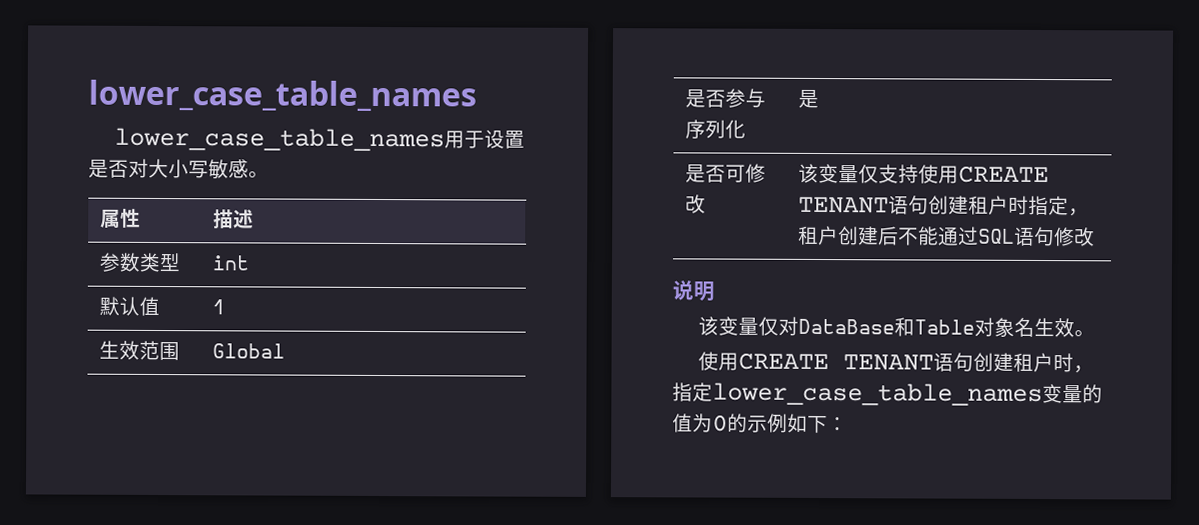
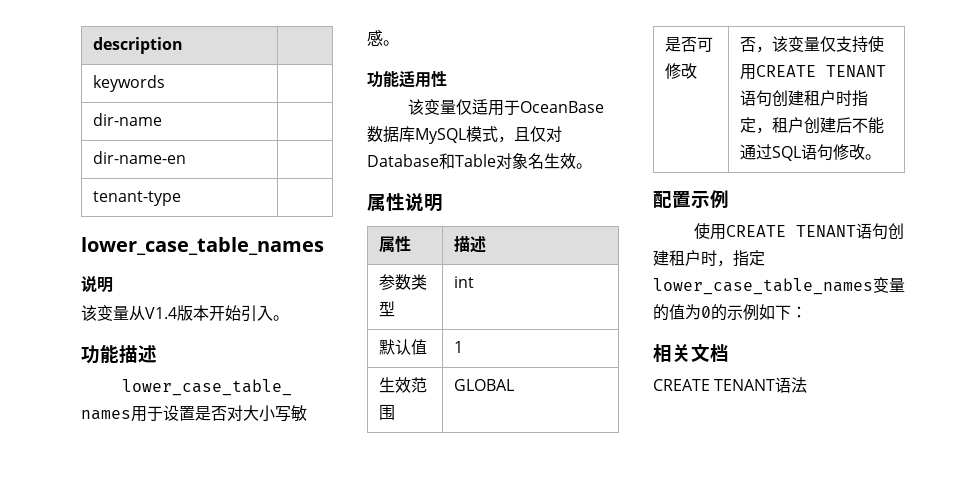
[88,79,477,112] lower_case_table_names -> [93,37,184,54] [93,75,166,92] [93,113,163,126] [93,151,187,164] [93,191,182,206] [81,237,324,255] [81,276,113,293] [81,305,289,322] [81,345,157,364] description | // keywords | // dir-name | // dir-name-en | // tenant-type | // lower_case_table_names // 说明 // 该变量从V1.4版本开始引入。 // 功能描述
(269, 174) none -> [367,70,447,88] [407,99,604,116] [367,126,562,144] [367,153,592,169] [367,193,443,212] // 功能适用性 // 该变量仅适用于OceanBase数据库MySQL模式，且仅对Database和Table对象名生效。 // 属性说明
[212,343,286,359] [685,88,767,108] [685,119,747,140] [798,89,820,108] Global // 是否参与序列化 | 是 -> [454,379,515,391] GLOBAL
(707, 204) none -> [740,37,773,53] 否，
[672,280,715,302] [697,316,1095,338] // 说明 // 该变量仅对DataBase和Table对象名生效。 -> [865,154,882,160] [653,190,729,208] 。 // 配置示例
(848, 424) none -> [653,344,729,363] [653,377,808,393] // 相关文档 // CREATE TENANT语法

